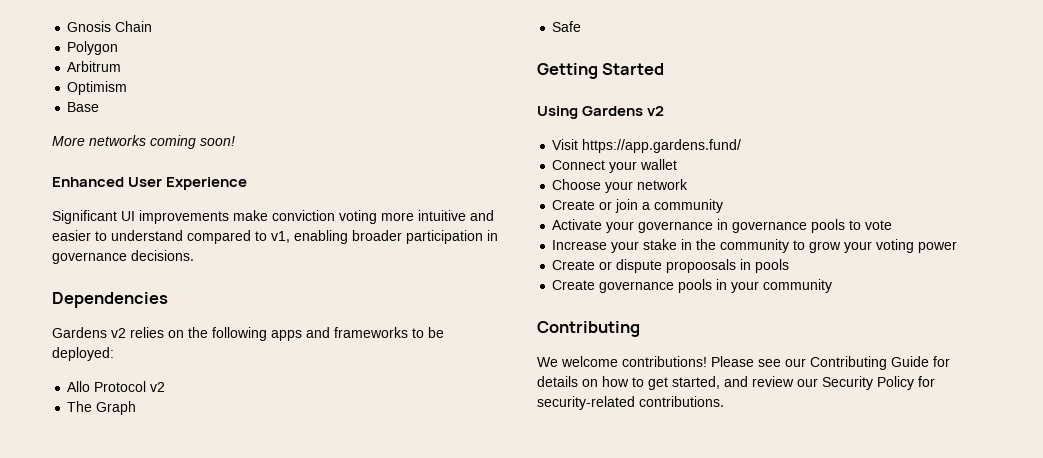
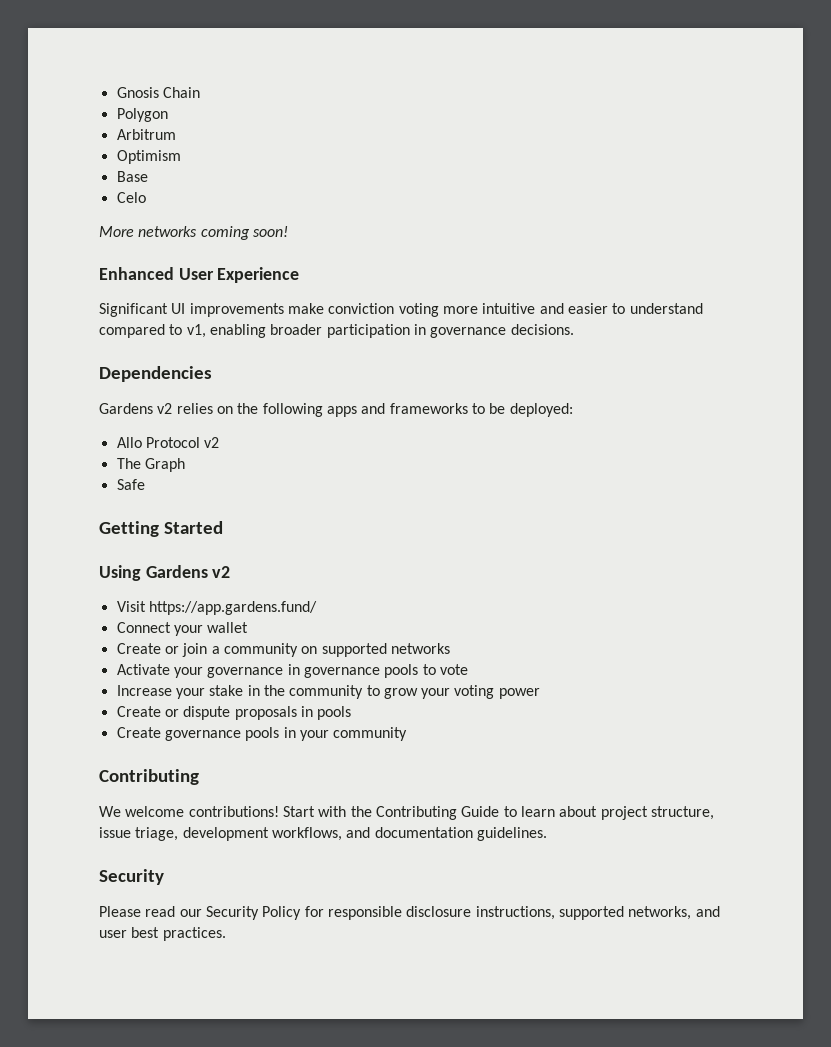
(100, 107) none -> [116,192,146,203] // Celo
[552,179,689,193] // Choose your network -> (249, 627) none
(724, 206) none -> [301,643,450,657] on supported networks
[666,259,737,273] propoosals -> [234,706,297,720] proposals
[711,356,950,370] [537,376,935,390] [537,396,724,410] Please see our Contributing Guide for details on how to get started, and review our Security Policy for security-related contributions. -> [282,806,714,820] [99,827,547,841] [99,869,164,885] [99,906,720,920] [99,927,226,941] Start with the Contributing Guide to learn about project structure, issue triage, development workflows, and documentation guidelines. // Security // Please read our Security Policy for responsible disclosure instructions, supported networks, and user best practices.

